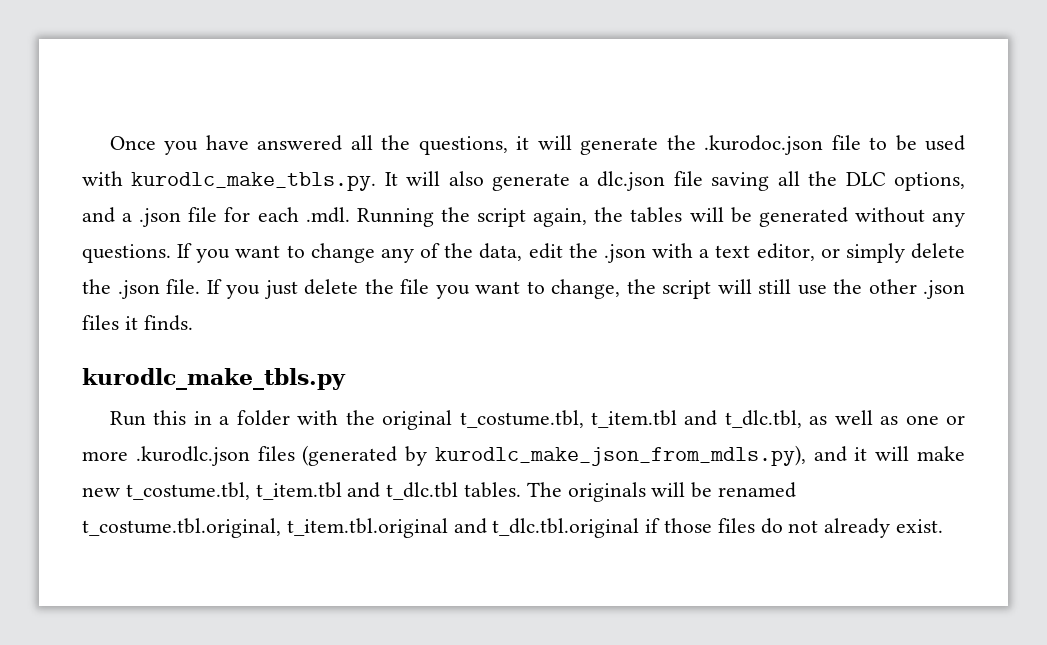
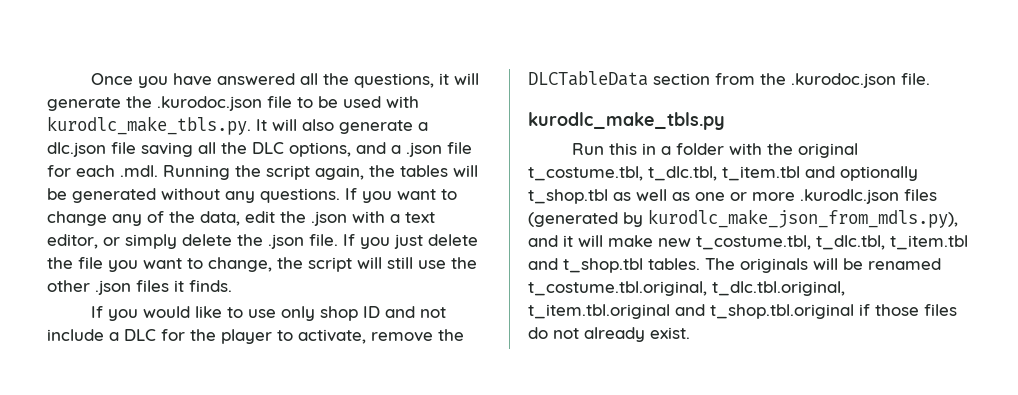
(193, 323) none -> [90,306,446,321] [47,329,464,344] [528,71,930,88] // If you would like to use only shop ID and not include a DLC for the player to activate, remove the DLCTableData section from the .kurodoc.json file.
[590,410,802,428] t_item.tbl and t_dlc.tbl, -> [648,166,918,181] [528,189,608,204] t_dlc.tbl, t_item.tbl and optionally t_shop.tbl
[255,482,459,500] t_item.tbl and t_dlc.tbl -> [816,235,968,250] [528,258,643,273] t_dlc.tbl, t_item.tbl and t_shop.tbl
(281, 528) none -> [712,281,845,296] t_dlc.tbl.original,
[492,518,640,538] t_dlc.tbl.original -> [710,304,854,319] t_shop.tbl.original

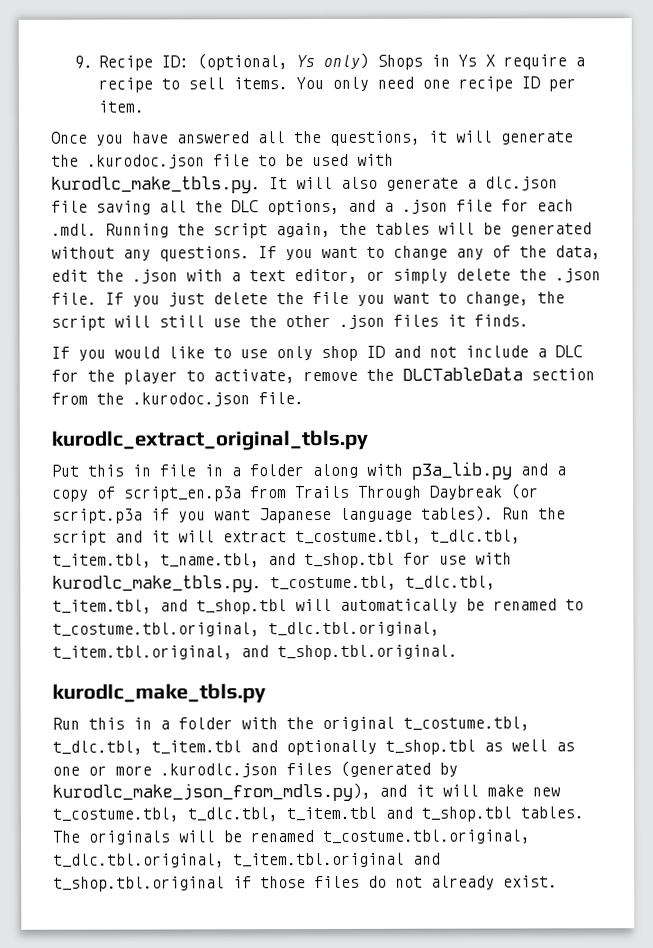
(90, 79) none -> [73,52,586,71] [98,76,577,93] [98,100,145,113] 9. Recipe ID: (optional, Ys only) Shops in Ys X require a recipe to sell items. You only need one recipe ID per item. //
(930, 79) none -> [51,429,368,451] [51,461,567,480] [52,483,539,502] [52,505,566,524] [52,529,521,546] [52,552,512,569] [52,575,496,593] [52,598,584,615] [52,621,440,637] [52,644,458,661] // kurodlc_extract_original_tbls.py // Put this in file in a folder along with p3a_lib.py and a copy of script_en.p3a from Trails Through Daybreak (or script.p3a if you want Japanese language tables). Run the script and it will extract t_costume.tbl, t_dlc.tbl, t_item.tbl, t_name.tbl, and t_shop.tbl for use with kurodlc_make_tbls.py. t_costume.tbl, t_dlc.tbl, t_item.tbl, and t_shop.tbl will automatically be renamed to t_costume.tbl.original, t_dlc.tbl.original, t_item.tbl.original, and t_shop.tbl.original.

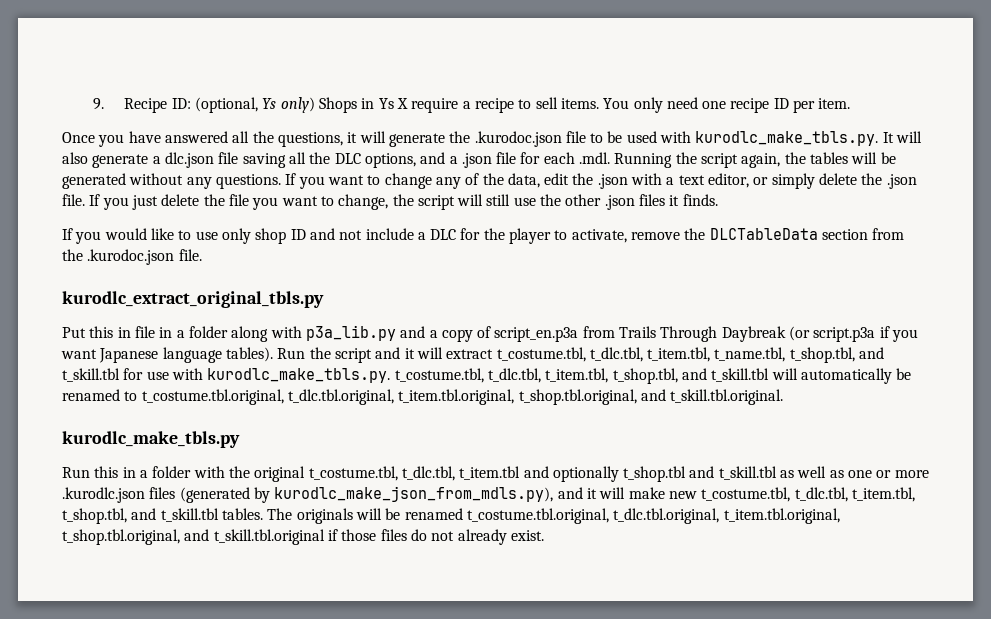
[268,552,395,569] and t_shop.tbl -> [789,347,885,363] [62,368,120,382] t_shop.tbl, and t_skill.tbl
[160,599,287,615] and t_shop.tbl -> [612,368,770,384] t_shop.tbl, and t_skill.tbl
[241,644,458,661] and t_shop.tbl.original. -> [518,389,784,405] t_shop.tbl.original, and t_skill.tbl.original.
(476, 747) none -> [689,466,777,480] and t_skill.tbl
[286,806,512,822] t_item.tbl and t_shop.tbl -> [851,487,915,502] [62,508,219,524] t_item.tbl, t_shop.tbl, and t_skill.tbl
[233,852,441,868] [53,876,225,892] t_item.tbl.original and t_shop.tbl.original -> [723,508,840,524] [62,529,325,545] t_item.tbl.original, t_shop.tbl.original, and t_skill.tbl.original

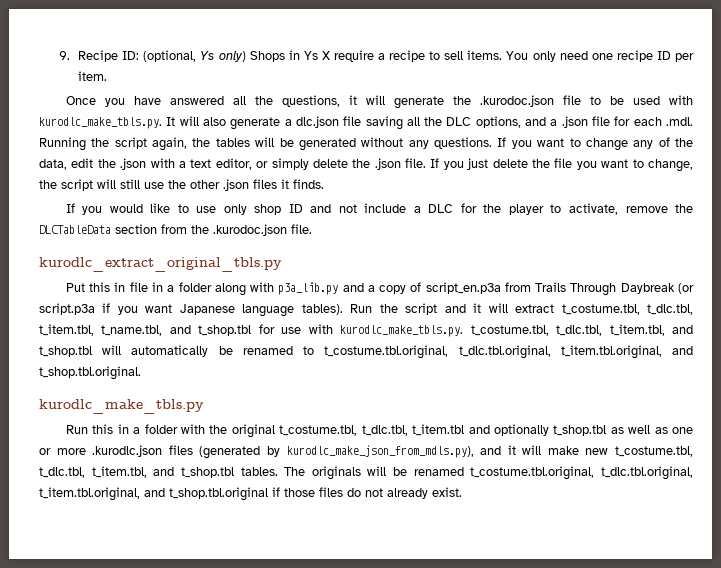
[789,347,885,363] [62,368,120,382] t_shop.tbl, and t_skill.tbl -> [169,325,252,336] and t_shop.tbl
[612,368,770,384] t_shop.tbl, and t_skill.tbl -> [672,325,694,334] [39,346,92,357] and t_shop.tbl
[518,389,784,405] t_shop.tbl.original, and t_skill.tbl.original. -> [672,346,693,355] [39,366,141,380] and t_shop.tbl.original.
[689,466,777,480] and t_skill.tbl -> (607, 430) none
[62,508,219,524] t_shop.tbl, and t_skill.tbl -> [153,467,234,478] and t_shop.tbl
[62,529,325,545] t_shop.tbl.original, and t_skill.tbl.original -> [144,487,268,501] and t_shop.tbl.original

